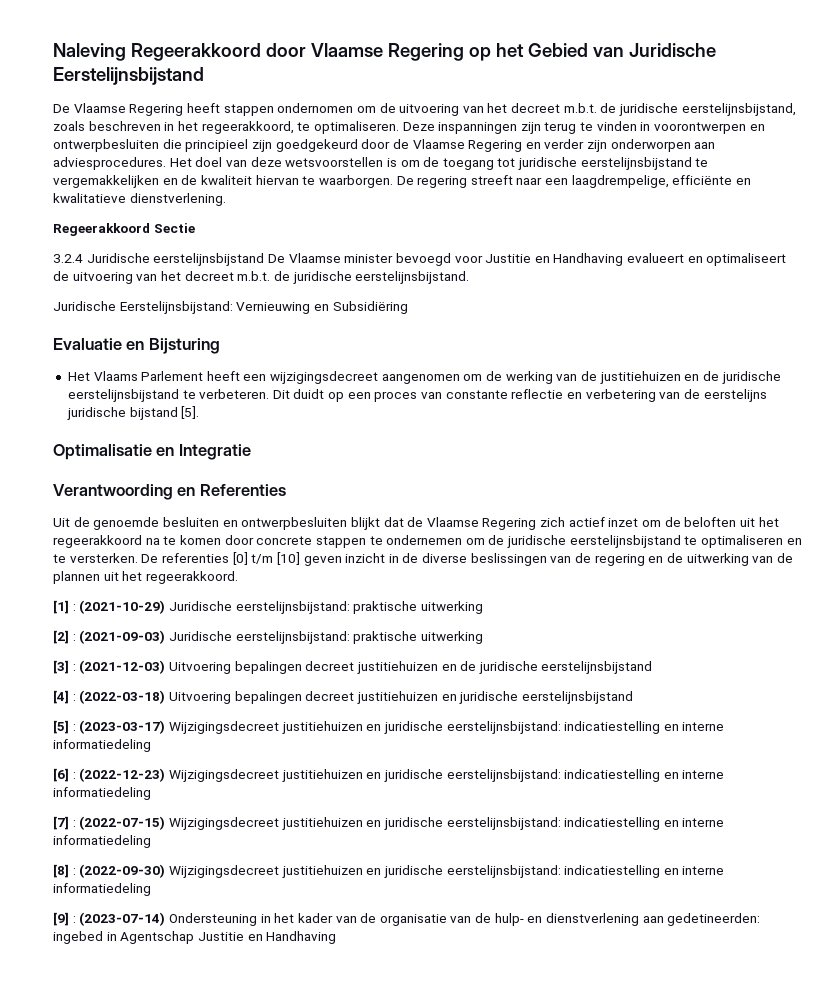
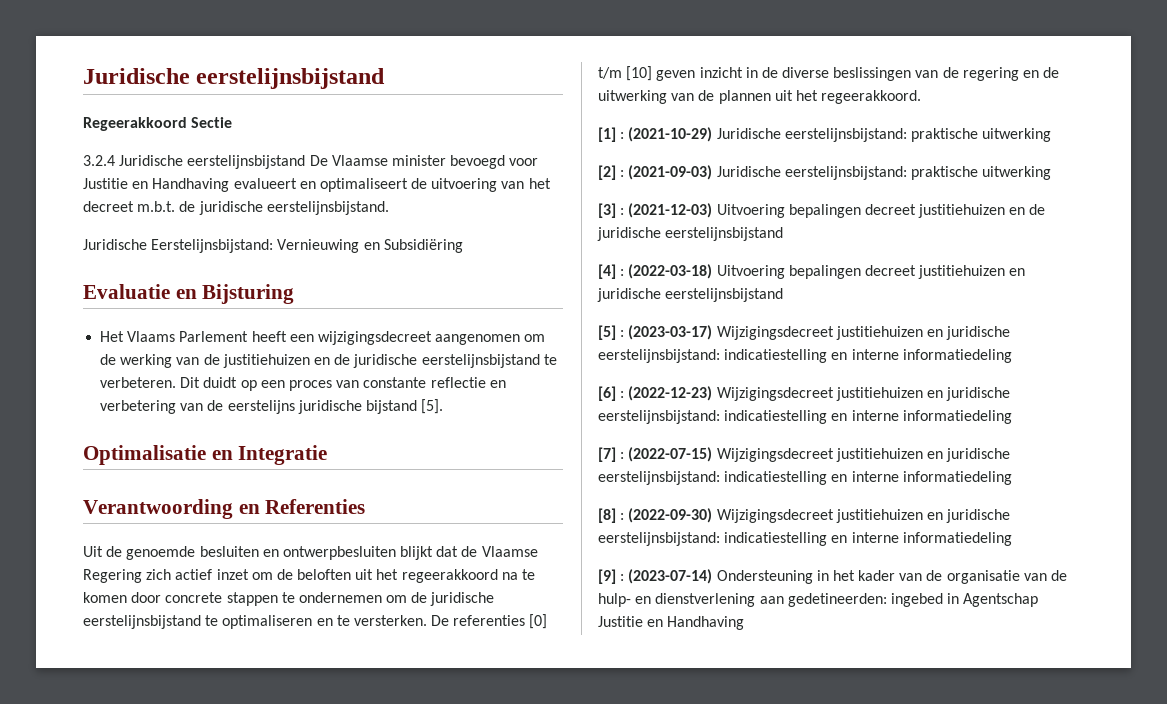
[53,43,716,61] [53,67,204,85] [53,103,796,116] [53,121,765,134] [53,139,716,152] [53,157,709,170] [53,175,752,188] [53,193,226,206] Naleving Regeerakkoord door Vlaamse Regering op het Gebied van Juridische Eerstelijnsbijstand // De Vlaamse Regering heeft stappen ondernomen om de uitvoering van het decreet m.b.t. de juridische eerstelijnsbijstand, zoals beschreven in het regeerakkoord, te optimaliseren. Deze inspanningen zijn terug te vinden in voorontwerpen en ontwerpbesluiten die principieel zijn goedgekeurd door de Vlaamse Regering en verder zijn onderworpen aan adviesprocedures. Het doel van deze wetsvoorstellen is om de toegang tot juridische eerstelijnsbijstand te vergemakkelijken en de kwaliteit hiervan te waarborgen. De regering streeft naar een laagdrempelige, efficiënte en kwalitatieve dienstverlening. -> [83,68,386,89] Juridische eerstelijnsbijstand

